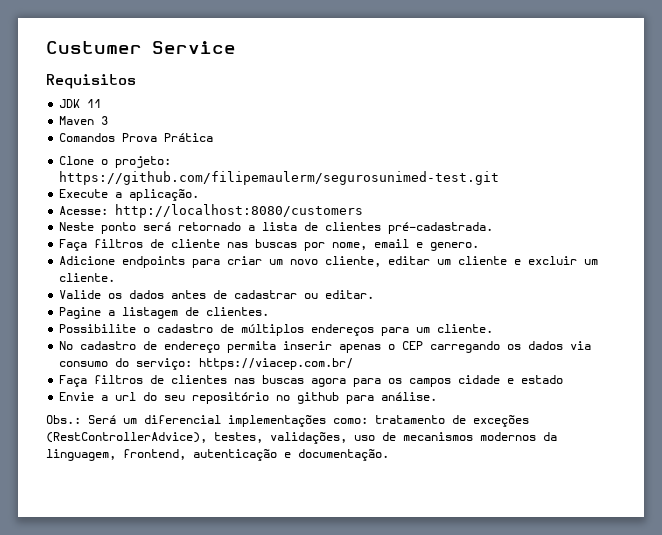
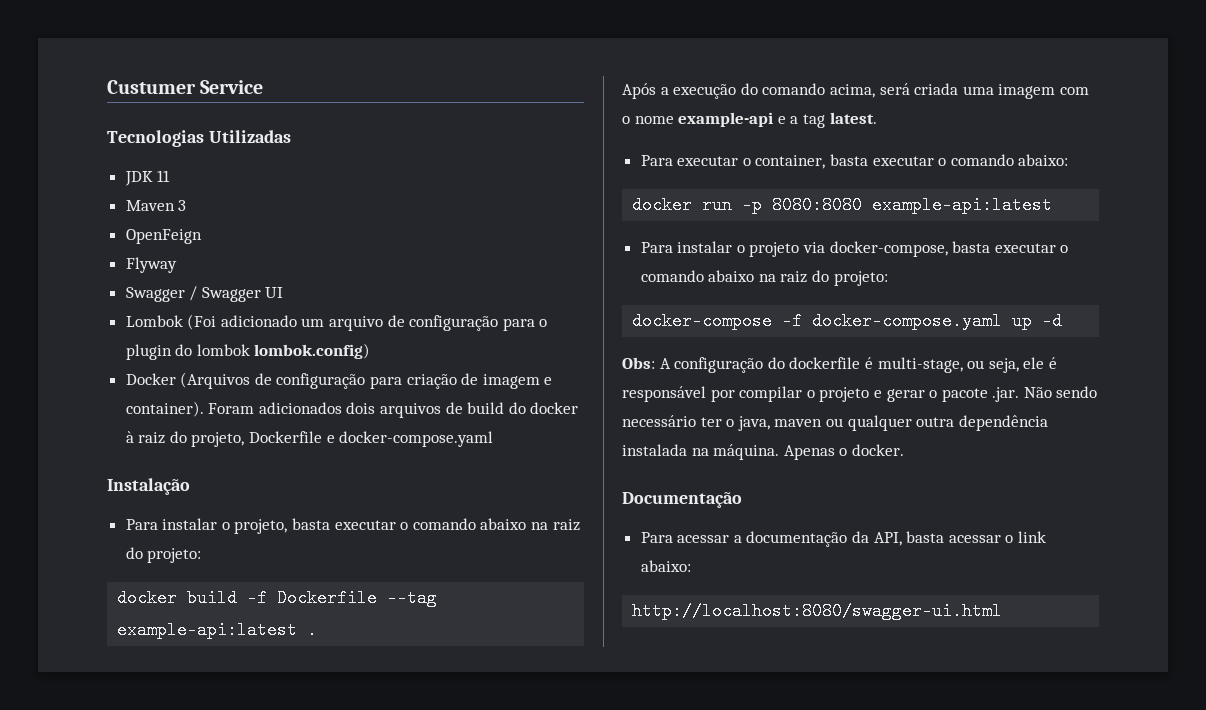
[46,74,136,89] Requisitos -> [107,130,291,147] Tecnologias Utilizadas
[59,133,214,142] [59,156,172,168] [59,171,500,185] [59,189,200,201] [59,204,364,218] [59,222,494,234] [59,239,480,251] [59,256,599,268] [59,273,116,282] [59,290,375,299] [59,307,270,319] [59,324,494,336] [59,341,592,353] [59,358,354,370] [59,375,564,387] [59,392,438,404] [46,415,529,427] [46,432,557,444] [46,449,389,461] Comandos Prova Prática // Clone o projeto: https://github.com/filipemaulerm/segurosunimed-test.git // Execute a aplicação. // Acesse: http://localhost:8080/customers // Neste ponto será retornado a lista de clientes pré-cadastrada. // Faça filtros de cliente nas buscas por nome, email e genero. // Adicione endpoints para criar um novo cliente, editar um cliente e excluir um cliente. // Valide os dados antes de cadastrar ou editar. // Pagine a listagem de clientes. // Possibilite o cadastro de múltiplos endereços para um cliente. // No cadastro de endereço permita inserir apenas o CEP carregando os dados via consumo do serviço: https://viacep.com.br/ // Faça filtros de clientes nas buscas agora para os campos cidade e estado // Envie a url do seu repositório no github para análise. // Obs.: Será um diferencial implementações como: tratamento de exceções (RestControllerAdvice), testes, validações, uso de mecanismos modernos da linguagem, frontend, autenticação e documentação. -> [125,229,202,244] [125,257,177,273] [125,286,284,302] [125,314,548,331] [125,343,371,360] [125,372,553,389] [125,401,579,418] [125,431,494,447] [107,478,190,495] [125,518,580,534] [125,547,202,563] [117,589,438,607] [117,621,318,639] [622,83,1089,99] [622,112,877,128] [640,154,1069,169] [632,196,1053,214] [640,241,1069,257] [640,270,888,286] [632,312,1063,330] [622,357,1057,373] [622,386,1098,402] [622,415,1048,431] [622,444,904,460] [622,492,742,508] [640,531,1047,547] [640,560,691,572] [632,602,1003,620] OpenFeign // Flyway // Swagger / Swagger UI // Lombok (Foi adicionado um arquivo de configuração para o plugin do lombok lombok.config) // Docker (Arquivos de configuração para criação de imagem e container). Foram adicionados dois arquivos de build do docker à raiz do projeto, Dockerfile e docker-compose.yaml // Instalação // Para instalar o projeto, basta executar o comando abaixo na raiz do projeto: // docker build -f Dockerfile --tag example-api:latest . // Após a execução do comando acima, será criada uma imagem com o nome example-api e a tag latest. // Para executar o container, basta executar o comando abaixo: // docker run -p 8080:8080 example-api:latest // Para instalar o projeto via docker-compose, basta executar o comando abaixo na raiz do projeto: // docker-compose -f docker-compose.yaml up -d // Obs: A configuração do dockerfile é multi-stage, ou seja, ele é responsável por compilar o projeto e gerar o pacote .jar. Não sendo necessário ter o java, maven ou qualquer outra dependência instalada na máquina. Apenas o docker. // Documentação // Para acessar a documentação da API, basta acessar o link abaixo: // http://localhost:8080/swagger-ui.html

